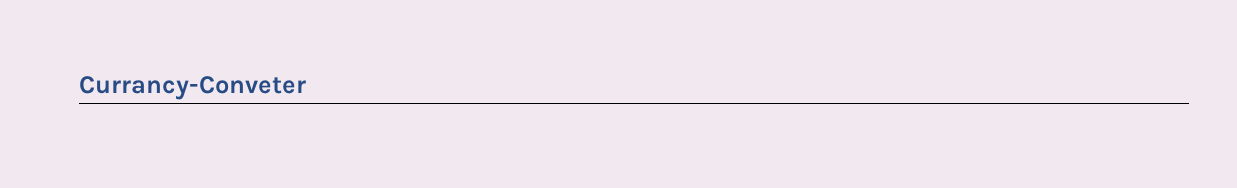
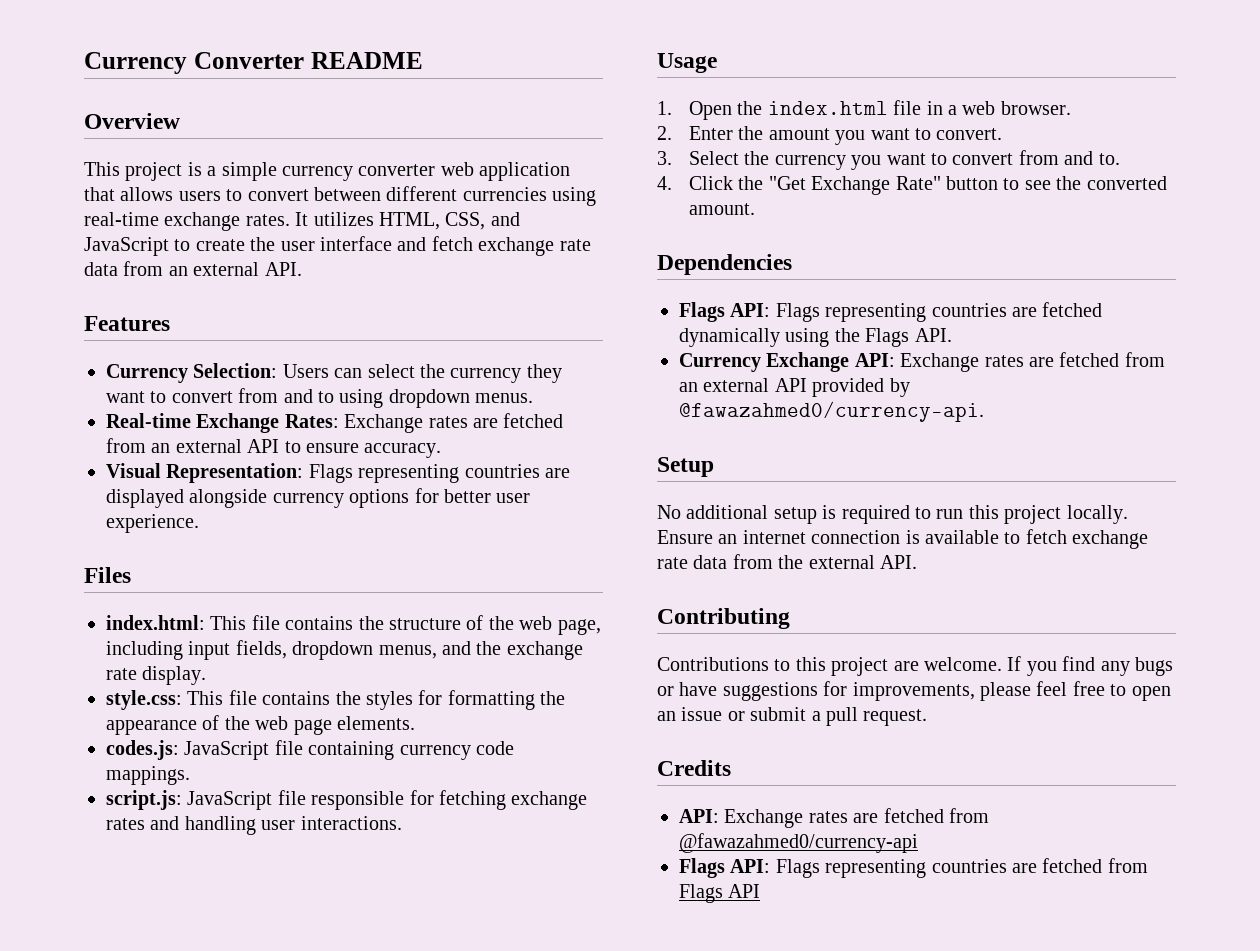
[79,76,306,100] Currancy-Conveter -> [84,52,423,74] [84,113,180,129] [84,162,571,181] [84,186,597,206] [84,212,520,231] [84,236,591,256] [84,261,302,276] [84,316,170,331] [106,363,562,383] [106,388,534,408] [106,413,564,433] [106,438,442,458] [106,463,570,483] [106,488,531,508] [106,514,199,533] [84,567,131,583] [106,615,601,635] [106,640,583,660] [106,666,207,685] [106,690,566,710] [106,715,415,735] [106,740,514,760] [106,766,190,785] [106,790,588,810] [106,816,402,835] [657,53,717,73] [657,100,1071,120] [657,126,1003,145] [657,150,1120,170] [657,176,1167,195] [689,203,756,215] [657,254,792,275] [679,302,1103,322] [679,328,952,347] [679,352,1165,372] [679,378,910,397] [679,401,984,422] [657,457,714,477] [657,505,1128,524] [657,529,1149,549] [657,554,917,569] [657,608,790,629] [657,656,1173,676] [657,681,1171,701] [657,707,928,726] [657,760,731,776] [679,808,989,828] [679,833,918,853] [679,858,1148,878] [679,884,761,903] Currency Converter README // Overview // This project is a simple currency converter web application that allows users to convert between different currencies using real-time exchange rates. It utilizes HTML, CSS, and JavaScript to create the user interface and fetch exchange rate data from an external API. // Features // Currency Selection: Users can select the currency they want to convert from and to using dropdown menus. // Real-time Exchange Rates: Exchange rates are fetched from an external API to ensure accuracy. // Visual Representation: Flags representing countries are displayed alongside currency options for better user experience. // Files // index.html: This file contains the structure of the web page, including input fields, dropdown menus, and the exchange rate display. // style.css: This file contains the styles for formatting the appearance of the web page elements. // codes.js: JavaScript file containing currency code mappings. // script.js: JavaScript file responsible for fetching exchange rates and handling user interactions. // Usage // 1. Open the index.html file in a web browser. // 2. Enter the amount you want to convert. // 3. Select the currency you want to convert from and to. // 4. Click the "Get Exchange Rate" button to see the converted amount. // Dependencies // Flags API: Flags representing countries are fetched dynamically using the Flags API. // Currency Exchange API: Exchange rates are fetched from an external API provided by @fawazahmed0/currency-api. // Setup // No additional setup is required to run this project locally. Ensure an internet connection is available to fetch exchange rate data from the external API. // Contributing // Contributions to this project are welcome. If you find any bugs or have suggestions for improvements, please feel free to open an issue or submit a pull request. // Credits // API: Exchange rates are fetched from @fawazahmed0/currency-api // Flags API: Flags representing countries are fetched from Flags API

